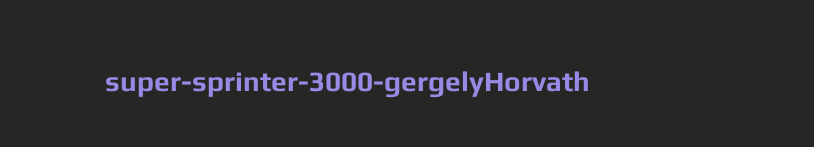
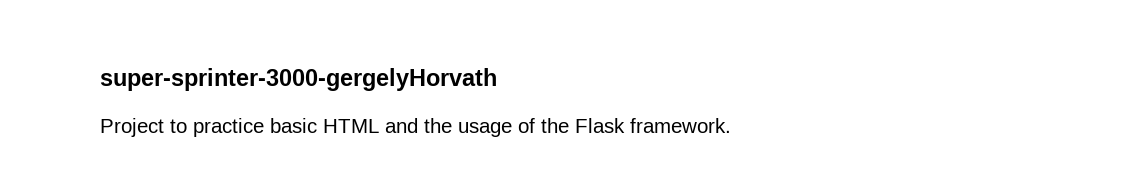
(590, 84) none -> [100,118,731,137] // Project to practice basic HTML and the usage of the Flask framework.

